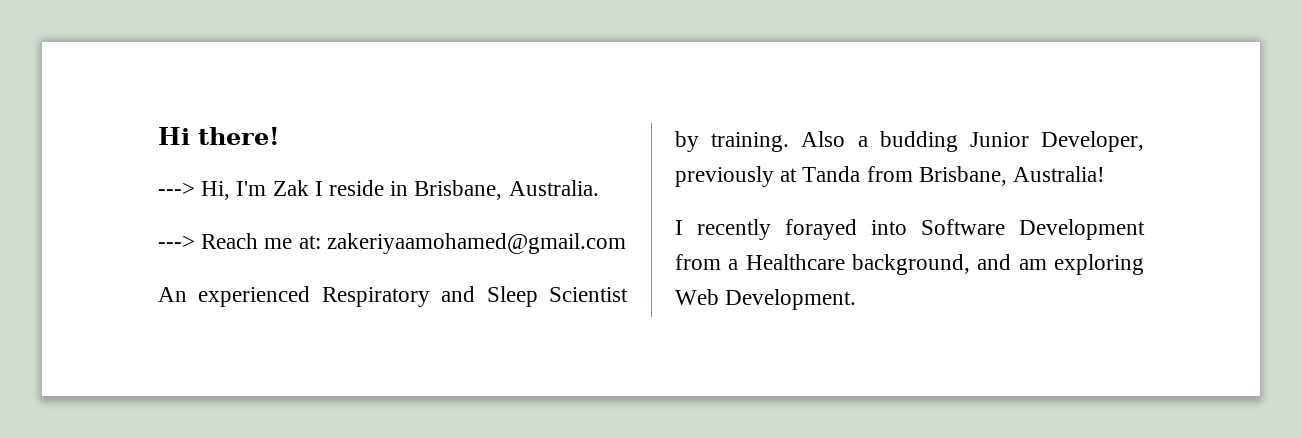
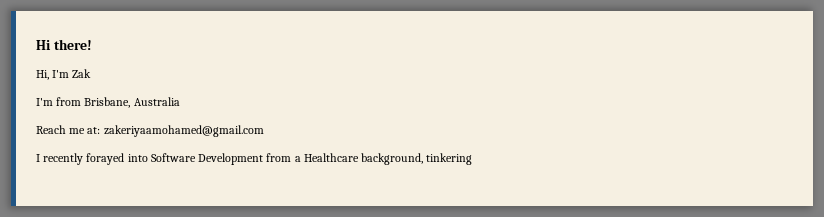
[158,182,195,196] ---> -> (92, 44) none
[314,180,599,200] [158,233,626,254] [158,286,628,307] [675,131,1144,152] [675,166,1106,187] I reside in Brisbane, Australia. // ---> Reach me at: zakeriyaamohamed@gmail.com // An experienced Respiratory and Sleep Scientist by training. Also a budding Junior Developer, previously at Tanda from Brisbane, Australia! -> [36,97,180,108] [36,125,264,137] // I'm from Brisbane, Australia // Reach me at: zakeriyaamohamed@gmail.com
[977,254,1144,275] [675,289,857,310] and am exploring Web Development. -> [426,153,473,165] tinkering

